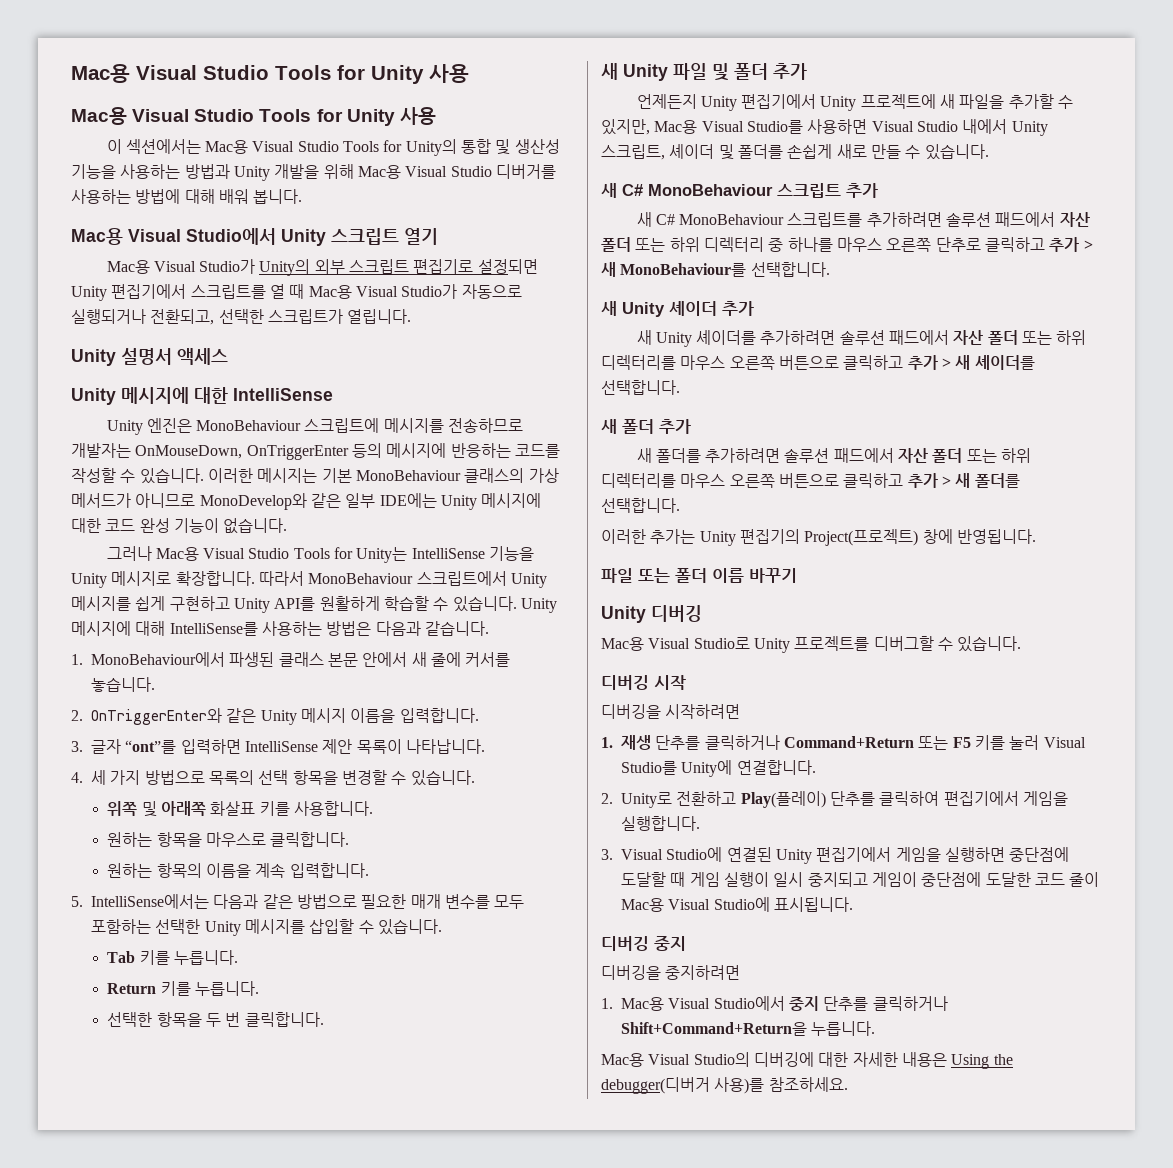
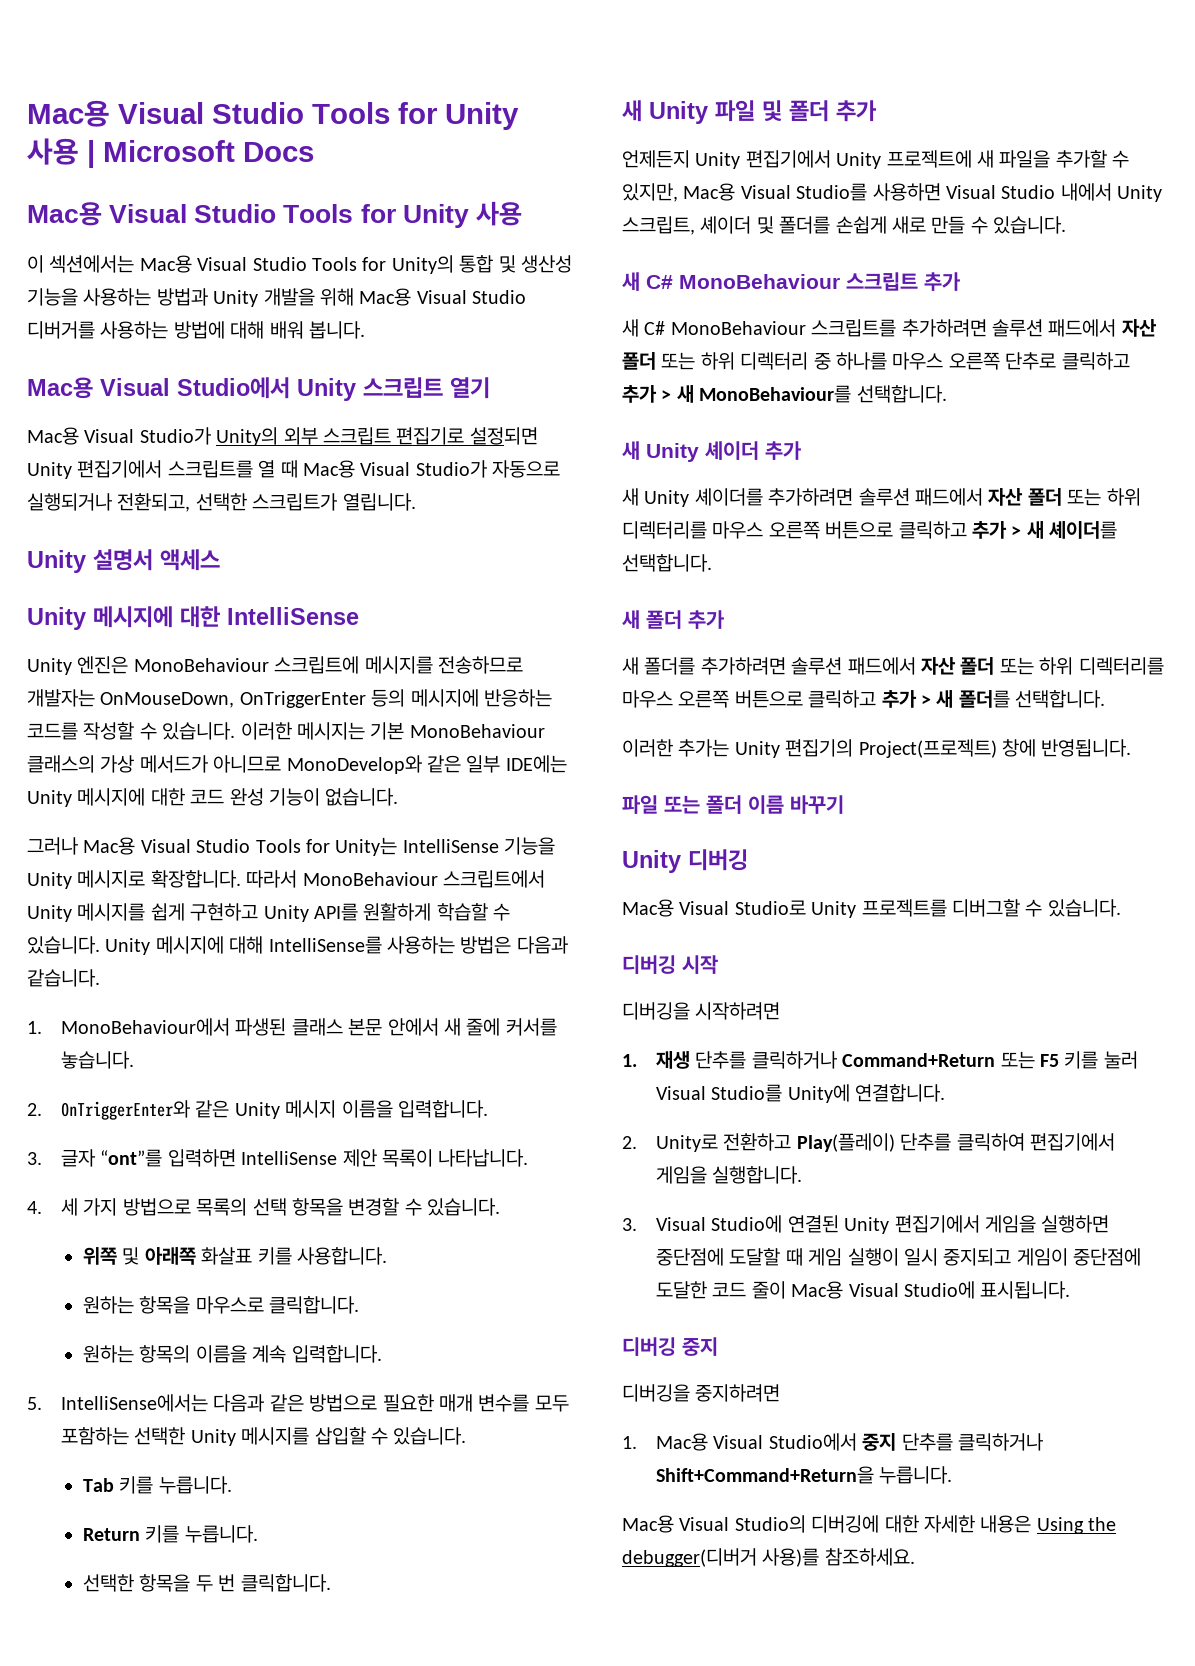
[71,64,469,84] Mac용 Visual Studio Tools for Unity 사용 -> [27,100,519,130] [27,138,314,168] Mac용 Visual Studio Tools for Unity 사용 | Microsoft Docs

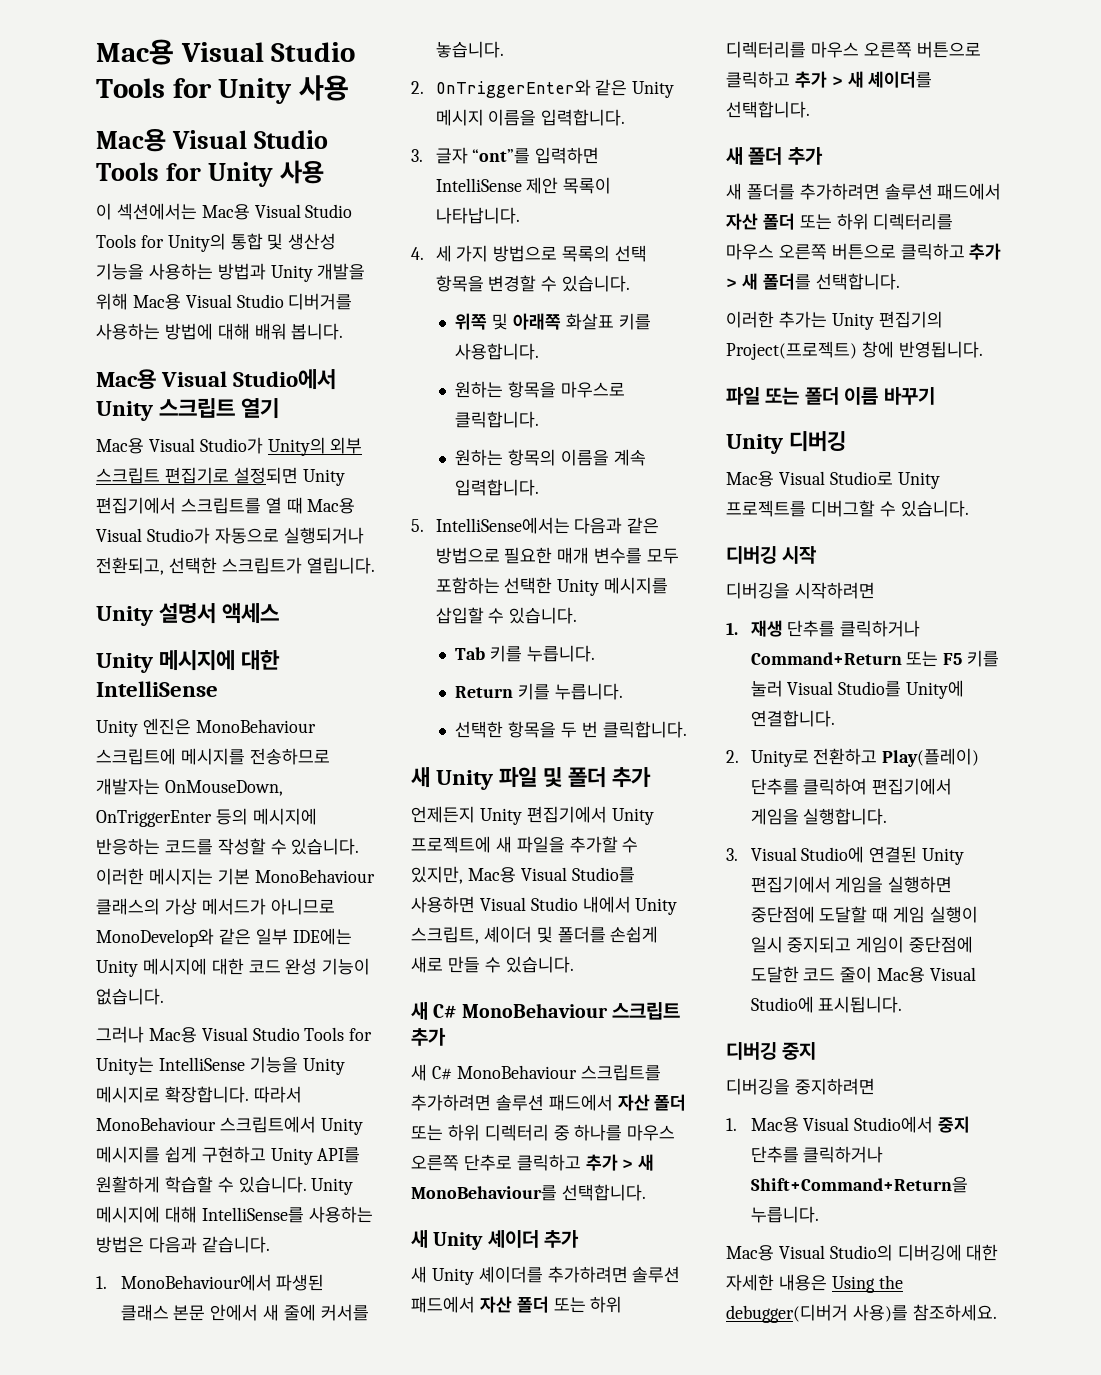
[27,100,519,130] [27,138,314,168] Mac용 Visual Studio Tools for Unity 사용 | Microsoft Docs -> [96,39,356,65] [96,75,350,104] Mac용 Visual Studio Tools for Unity 사용

